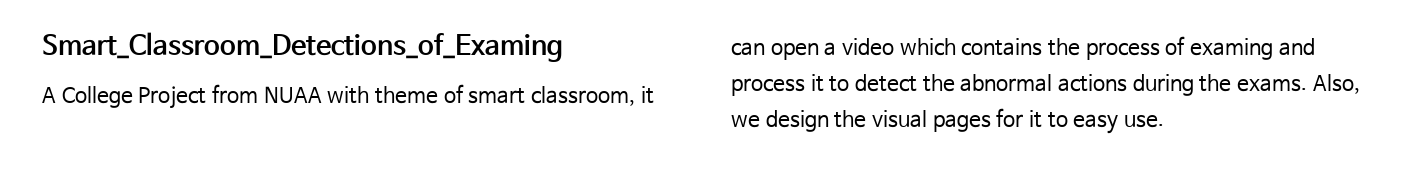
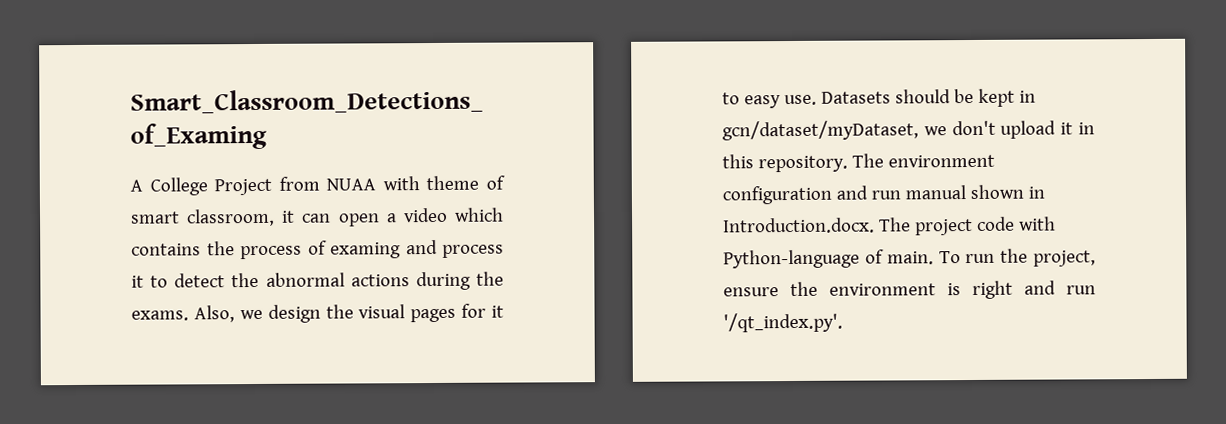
(1165, 121) none -> [820,88,1036,107] [722,120,1095,141] [722,153,995,173] [722,184,1045,205] [723,216,1056,236] [723,248,1096,269] [723,280,1096,299] [723,312,843,333] Datasets should be kept in gcn/dataset/myDataset, we don't upload it in this repository. The environment configuration and run manual shown in Introduction.docx. The project code with Python-language of main. To run the project, ensure the environment is right and run '/qt_index.py'.

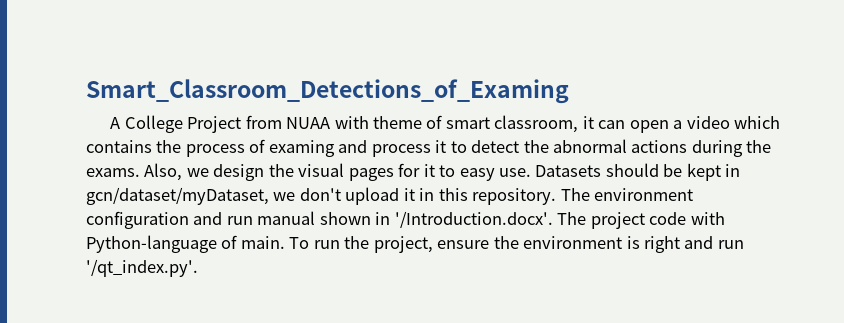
[723,217,875,234] Introduction.docx. -> [394,211,553,228] '/Introduction.docx'.

